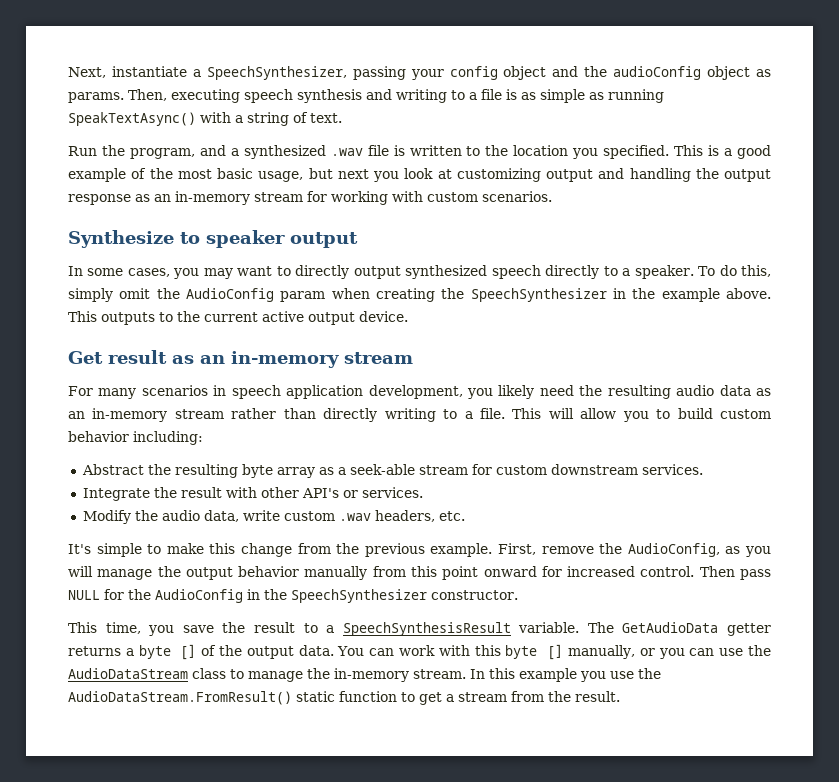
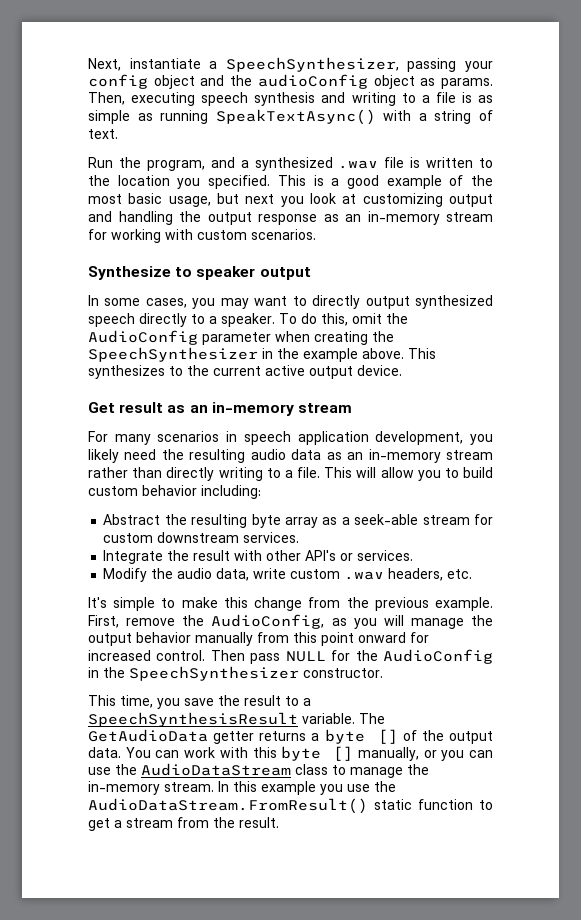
[68,288,113,302] simply -> (348, 319) none
[280,291,326,302] param -> [202,332,271,345] parameter
[101,312,155,325] outputs -> [88,365,165,379] synthesizes

